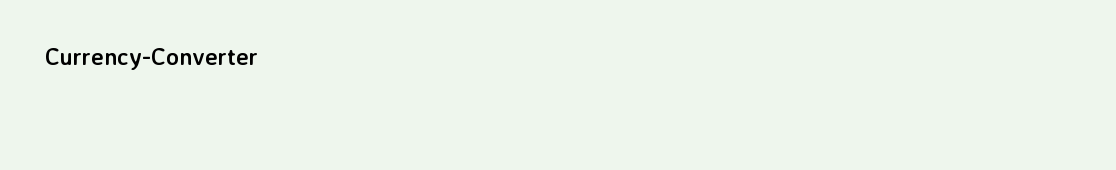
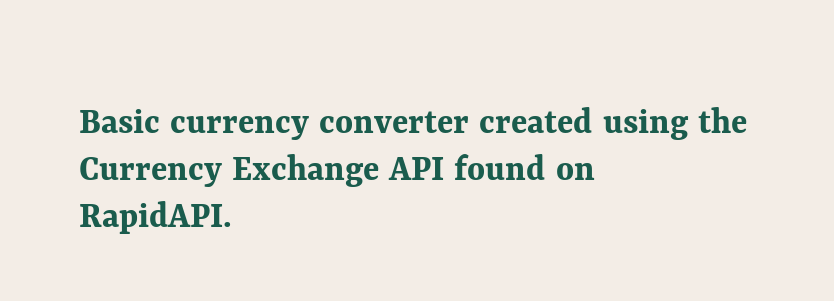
[45,48,258,70] Currency-Converter -> [79,107,747,140] [79,154,595,187] [79,201,232,234] Basic currency converter created using the Currency Exchange API found on RapidAPI.

